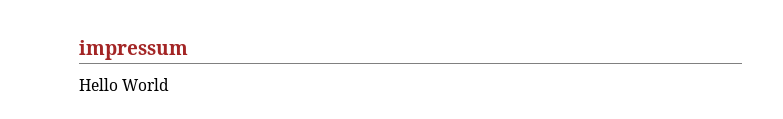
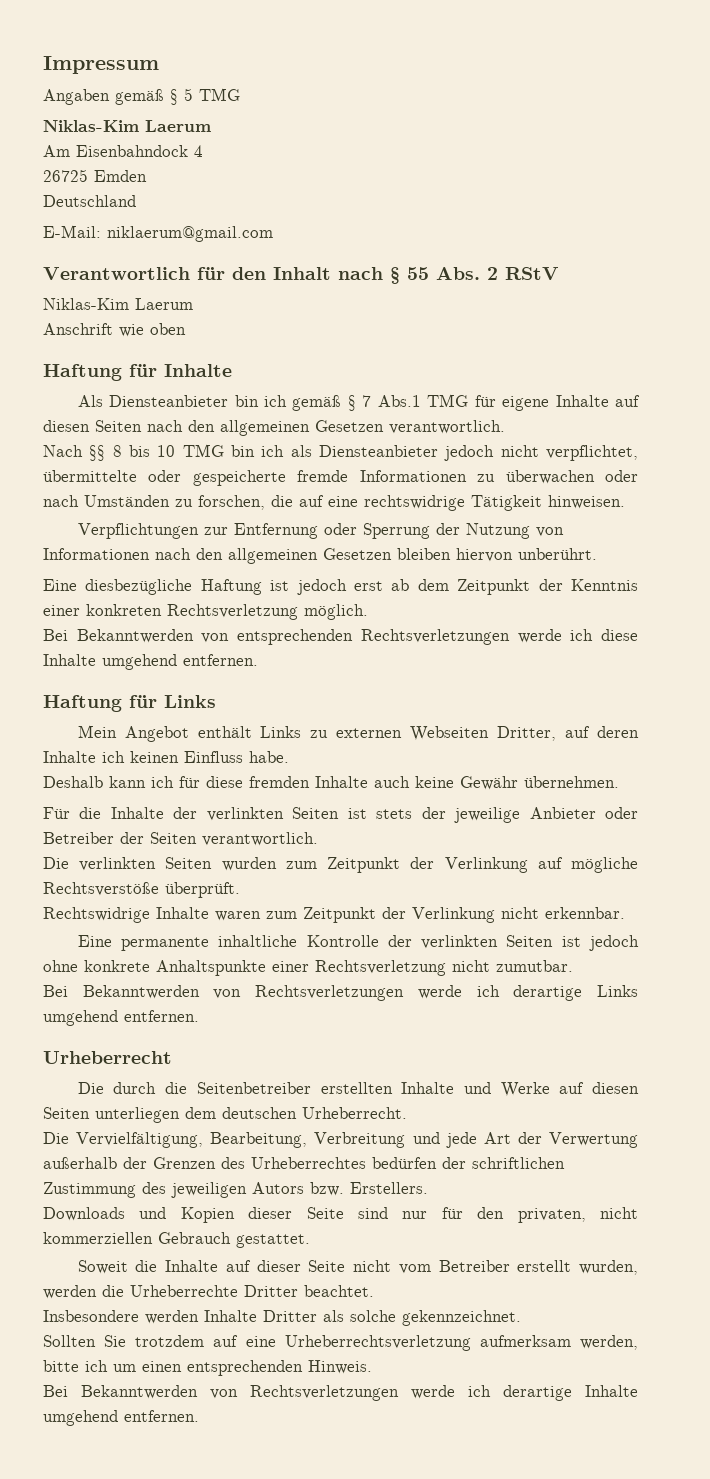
[79,40,188,60] [79,78,170,91] impressum // Hello World -> [43,56,159,74] [43,88,240,105] [43,120,211,132] [43,145,203,157] [43,169,147,182] [43,195,136,207] [43,225,273,242] [43,267,559,284] [43,298,193,310] [43,323,186,337] [43,364,232,381] [77,394,640,411] [43,420,505,436] [43,444,638,461] [43,470,639,486] [43,495,625,511] [77,523,564,539] [43,548,597,564] [43,579,638,595] [43,604,368,620] [43,629,638,645] [43,654,258,670] [43,695,216,712] [77,725,639,742] [43,751,289,763] [43,776,619,790] [43,807,638,823] [43,832,318,846] [43,857,638,873] [43,882,240,898] [43,907,625,923] [77,935,639,951] [43,960,573,976] [43,985,638,1001] [43,1010,199,1026] [43,1051,172,1064] [77,1082,639,1097] [43,1107,407,1123] [43,1132,638,1148] [43,1157,565,1169] [43,1182,428,1198] [43,1207,638,1223] [43,1232,310,1248] [77,1260,638,1275] [43,1285,374,1299] [43,1310,521,1326] [43,1335,638,1351] [43,1360,372,1376] [43,1385,638,1401] [43,1410,199,1426] Impressum // Angaben gemäß § 5 TMG // Niklas-Kim Laerum // Am Eisenbahndock 4 // 26725 Emden // Deutschland // E-Mail: niklaerum@gmail.com // Verantwortlich für den Inhalt nach § 55 Abs. 2 RStV // Niklas-Kim Laerum // Anschrift wie oben // Haftung für Inhalte // Als Diensteanbieter bin ich gemäß § 7 Abs.1 TMG für eigene Inhalte auf diesen Seiten nach den allgemeinen Gesetzen verantwortlich. // Nach §§ 8 bis 10 TMG bin ich als Diensteanbieter jedoch nicht verpflichtet, übermittelte oder gespeicherte fremde Informationen zu überwachen oder nach Umständen zu forschen, die auf eine rechtswidrige Tätigkeit hinweisen. // Verpflichtungen zur Entfernung oder Sperrung der Nutzung von Informationen nach den allgemeinen Gesetzen bleiben hiervon unberührt. // Eine diesbezügliche Haftung ist jedoch erst ab dem Zeitpunkt der Kenntnis einer konkreten Rechtsverletzung möglich. // Bei Bekanntwerden von entsprechenden Rechtsverletzungen werde ich diese Inhalte umgehend entfernen. // Haftung für Links // Mein Angebot enthält Links zu externen Webseiten Dritter, auf deren Inhalte ich keinen Einfluss habe. // Deshalb kann ich für diese fremden Inhalte auch keine Gewähr übernehmen. // Für die Inhalte der verlinkten Seiten ist stets der jeweilige Anbieter oder Betreiber der Seiten verantwortlich. // Die verlinkten Seiten wurden zum Zeitpunkt der Verlinkung auf mögliche Rechtsverstöße überprüft. // Rechtswidrige Inhalte waren zum Zeitpunkt der Verlinkung nicht erkennbar. // Eine permanente inhaltliche Kontrolle der verlinkten Seiten ist jedoch ohne konkrete Anhaltspunkte einer Rechtsverletzung nicht zumutbar. // Bei Bekanntwerden von Rechtsverletzungen werde ich derartige Links umgehend entfernen. // Urheberrecht // Die durch die Seitenbetreiber erstellten Inhalte und Werke auf diesen Seiten unterliegen dem deutschen Urheberrecht. // Die Vervielfältigung, Bearbeitung, Verbreitung und jede Art der Verwertung außerhalb der Grenzen des Urheberrechtes bedürfen der schriftlichen Zustimmung des jeweiligen Autors bzw. Erstellers. // Downloads und Kopien dieser Seite sind nur für den privaten, nicht kommerziellen Gebrauch gestattet. // Soweit die Inhalte auf dieser Seite nicht vom Betreiber erstellt wurden, werden die Urheberrechte Dritter beachtet. // Insbesondere werden Inhalte Dritter als solche gekennzeichnet. // Sollten Sie trotzdem auf eine Urheberrechtsverletzung aufmerksam werden, bitte ich um einen entsprechenden Hinweis. // Bei Bekanntwerden von Rechtsverletzungen werde ich derartige Inhalte umgehend entfernen.

